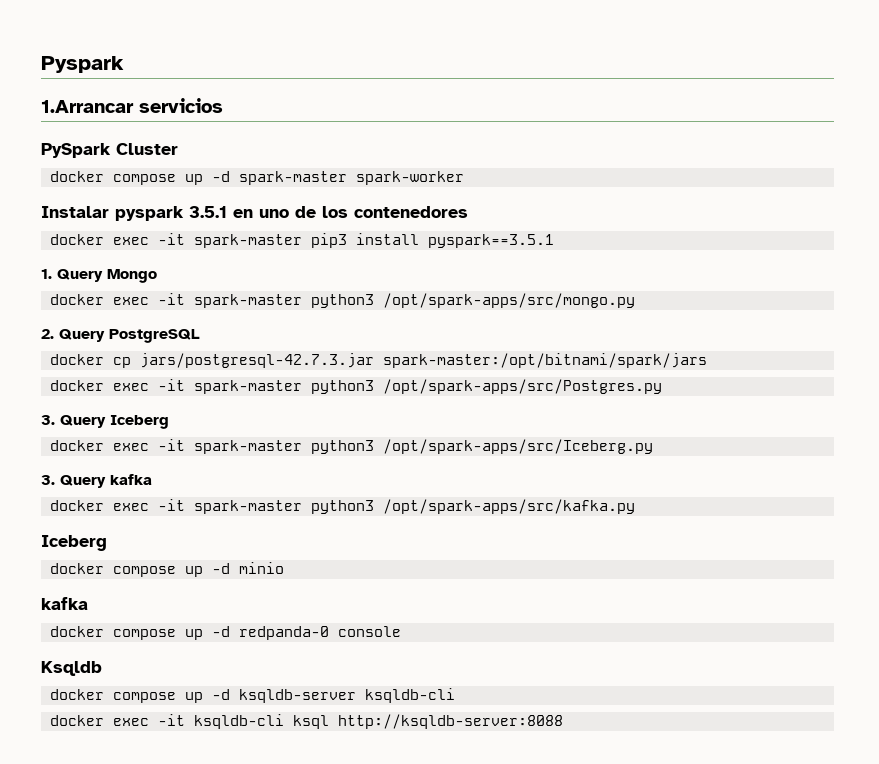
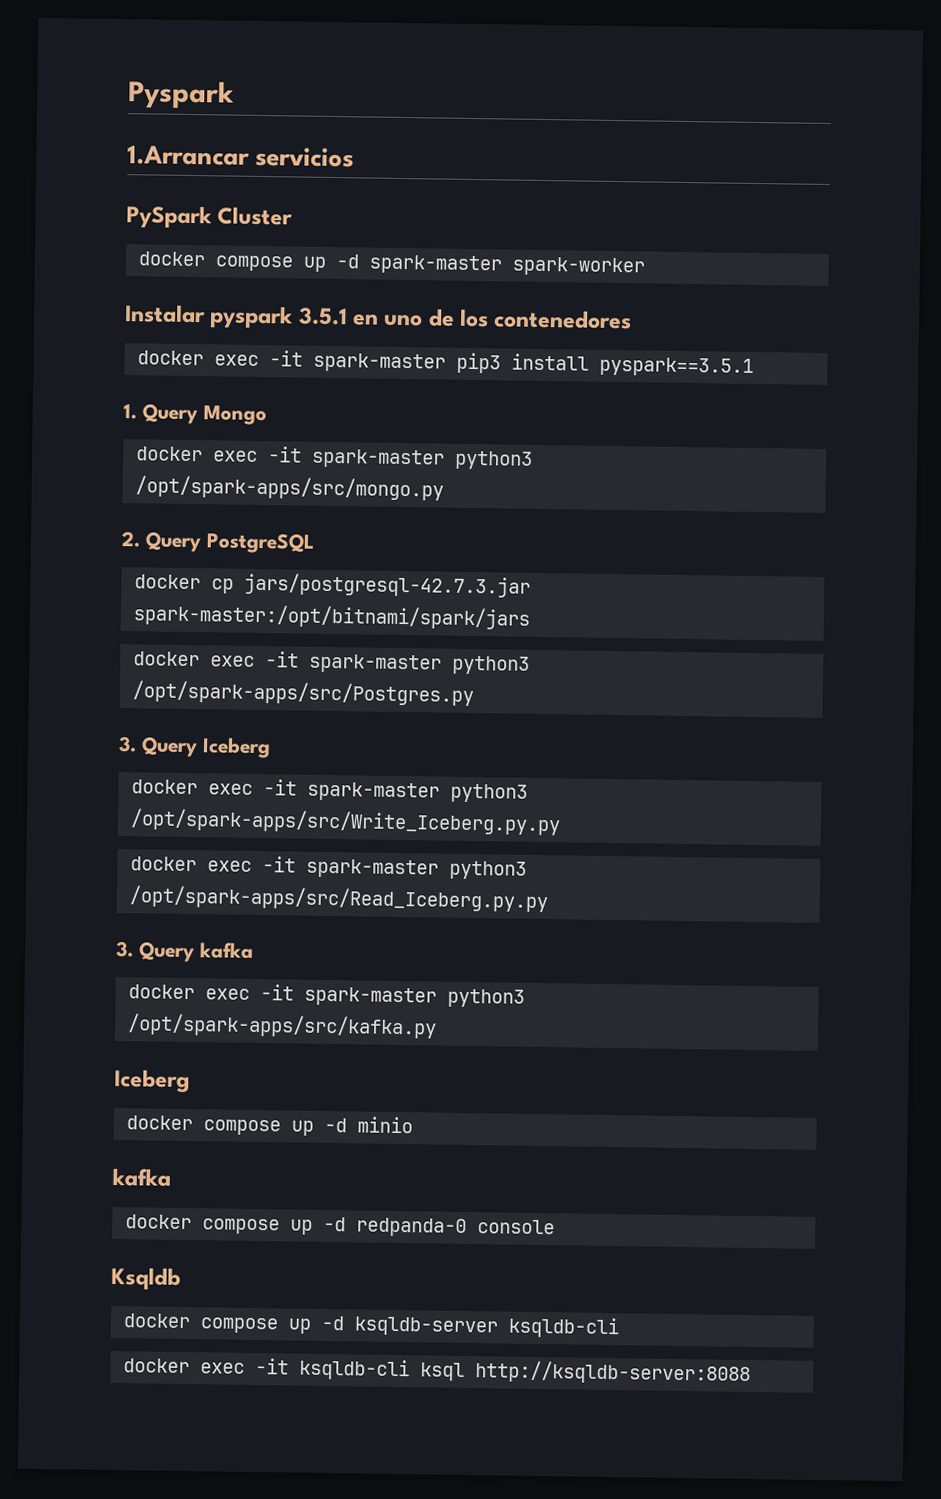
[382,439,653,454] /opt/spark-apps/src/Iceberg.py -> [129,808,561,836] [129,856,527,880] [128,885,549,913] /opt/spark-apps/src/Write_Iceberg.py.py // docker exec -it spark-master python3 /opt/spark-apps/src/Read_Iceberg.py.py

